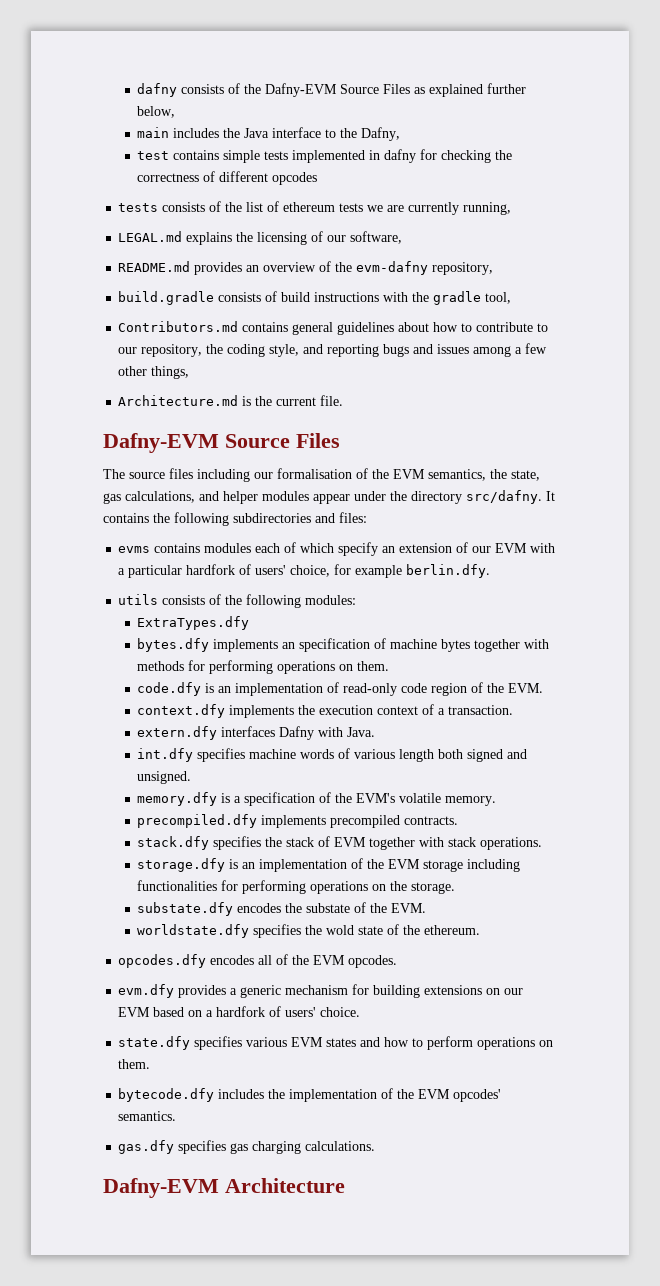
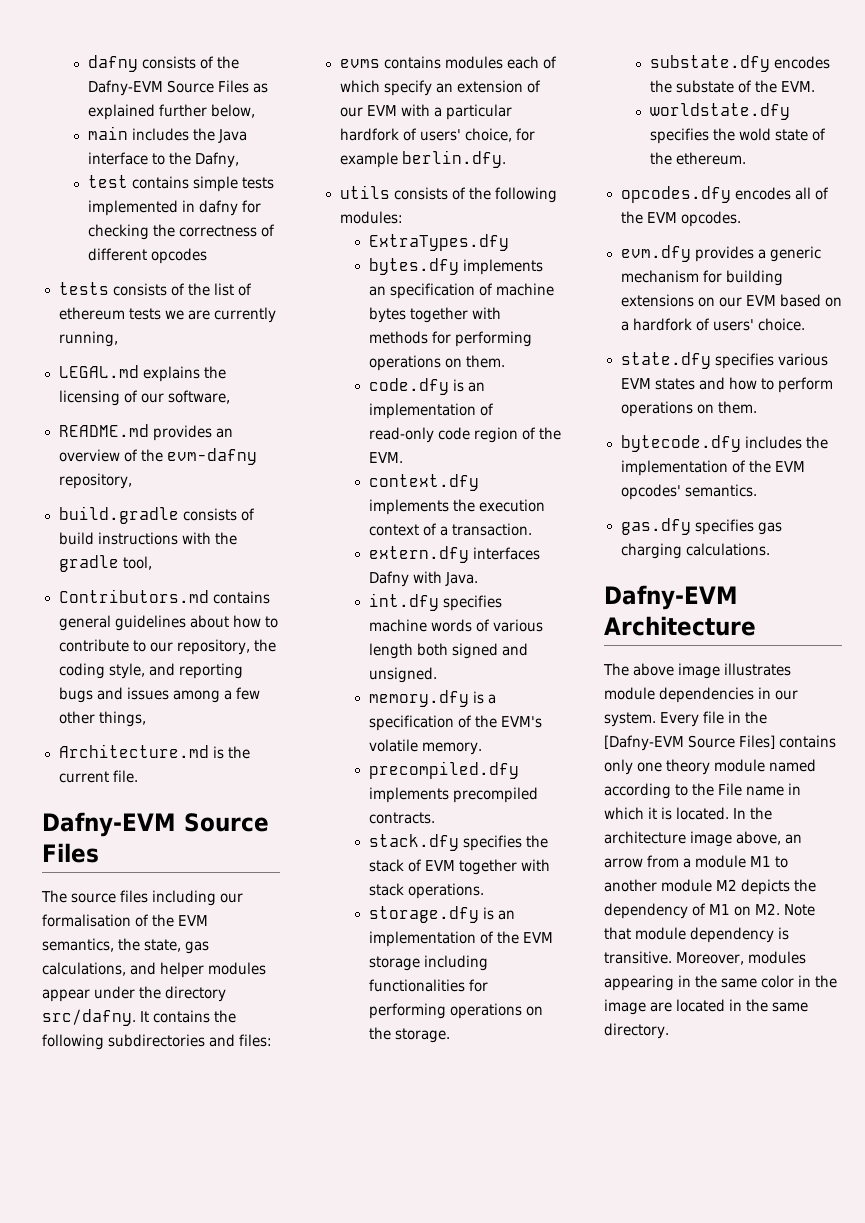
(345, 1185) none -> [603,663,792,679] [604,687,799,703] [604,711,768,727] [604,735,837,751] [604,759,817,775] [604,783,802,799] [604,807,773,820] [604,831,803,847] [604,855,789,868] [604,879,817,895] [604,903,816,919] [604,927,790,943] [604,951,807,965] [604,975,838,991] [604,999,809,1015] [604,1023,669,1039] // The above image illustrates module dependencies in our system. Every file in the [Dafny-EVM Source Files] contains only one theory module named according to the File name in which it is located. In the architecture image above, an arrow from a module M1 to another module M2 depicts the dependency of M1 on M2. Note that module dependency is transitive. Moreover, modules appearing in the same color in the image are located in the same directory.

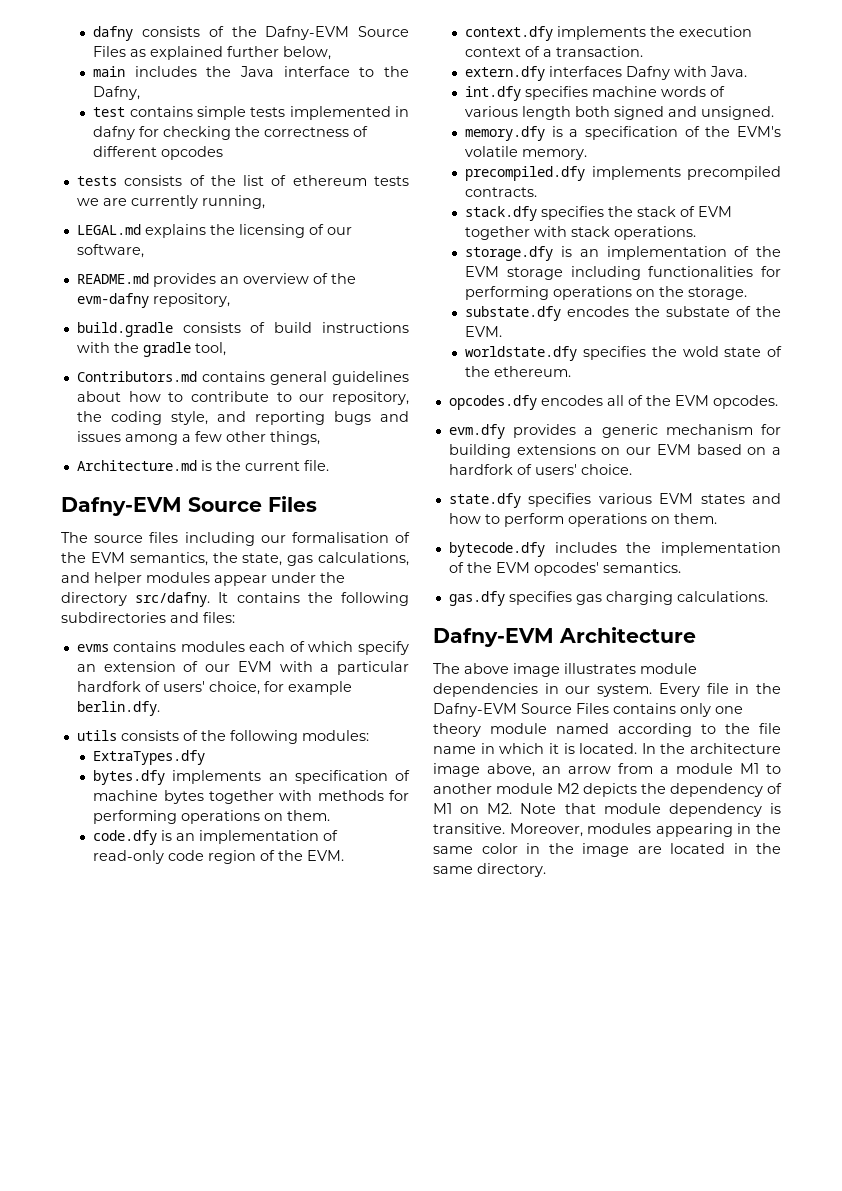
[604,735,776,751] [Dafny-EVM Source Files] -> [433,703,609,717] Dafny-EVM Source Files
[718,783,743,796] File -> [759,723,781,734] file

